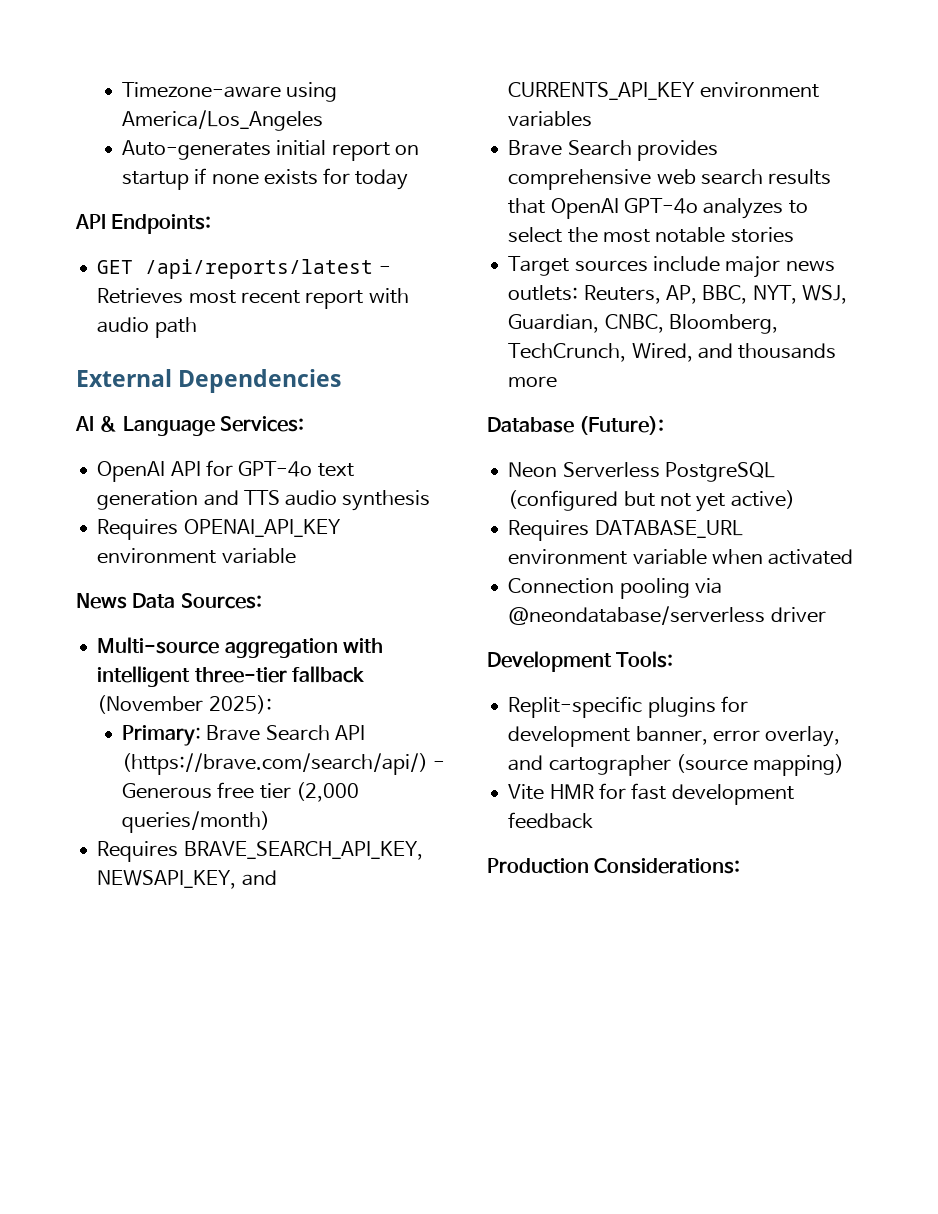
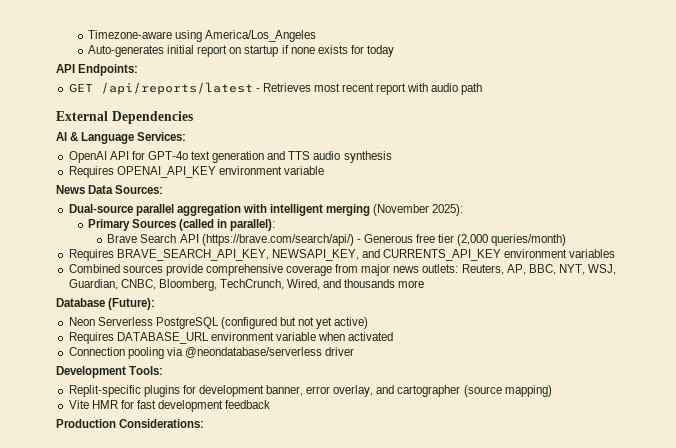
[97,637,220,654] Multi-source -> [68,204,174,216] Dual-source parallel
[194,666,364,683] three-tier fallback -> [326,204,371,216] merging
[122,725,202,746] Primary: -> [87,219,276,231] Primary Sources (called in parallel): //
[508,140,718,161] [508,169,832,190] [508,198,808,219] [508,227,794,243] [508,256,720,276] Brave Search provides comprehensive web search results that OpenAI GPT-4o analyzes to select the most notable stories // Target sources include -> [68,264,359,276] Combined sources provide comprehensive coverage from

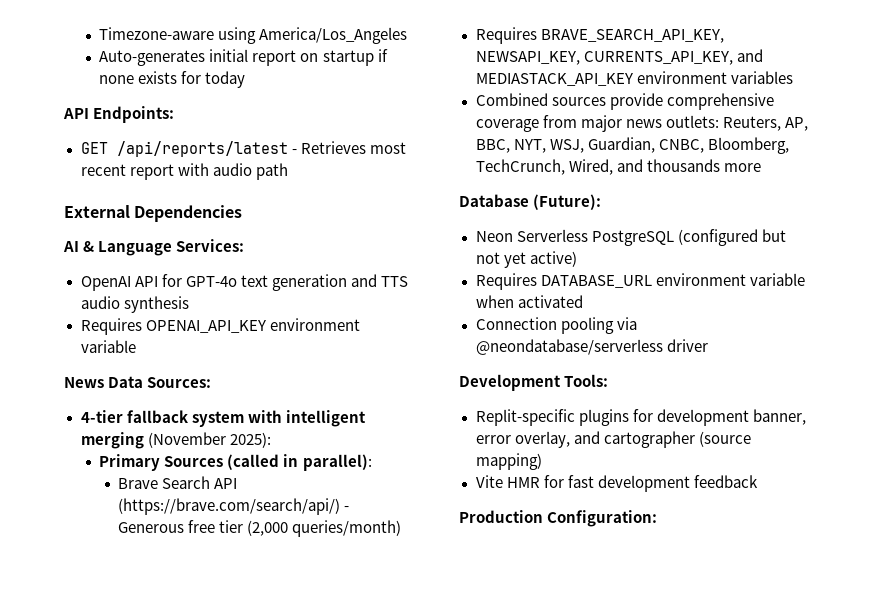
[68,204,241,216] Dual-source parallel aggregation -> [80,410,244,427] 4-tier fallback system
[361,249,502,261] and CURRENTS_API_KEY -> [583,49,763,65] [475,73,633,86] CURRENTS_API_KEY, and MEDIASTACK_API_KEY
[119,419,205,428] Considerations: -> [547,510,658,527] Configuration:

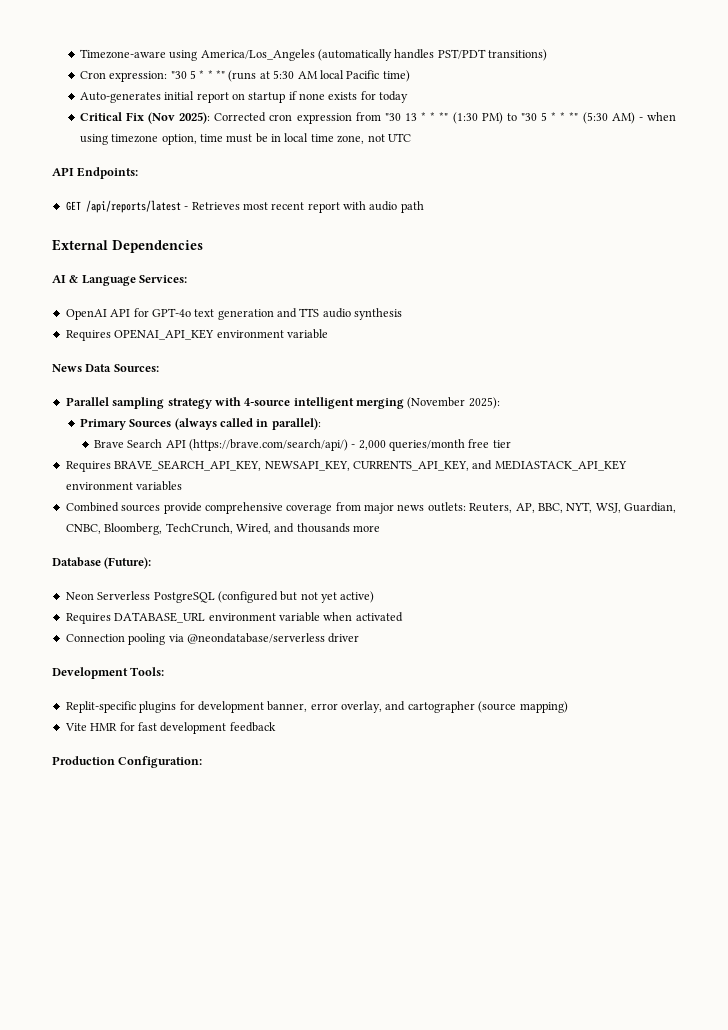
(408, 35) none -> [317,49,548,61] [79,70,410,82] (automatically handles PST/PDT transitions) // Cron expression: "30 5 * * *" (runs at 5:30 AM local Pacific time)
(246, 79) none -> [79,112,676,124] [79,133,411,145] // Critical Fix (Nov 2025): Corrected cron expression from "30 13 * * *" (1:30 PM) to "30 5 * * *" (5:30 AM) - when using timezone option, time must be in local time zone, not UTC
[80,410,282,427] 4-tier fallback system with -> [65,397,291,409] Parallel sampling strategy with 4-source
[227,454,280,470] (called -> [174,418,253,430] (always called
[118,522,185,533] Generous -> [358,439,466,451] 2,000 queries/month
[247,520,402,537] (2,000 queries/month) -> (511, 444) none

